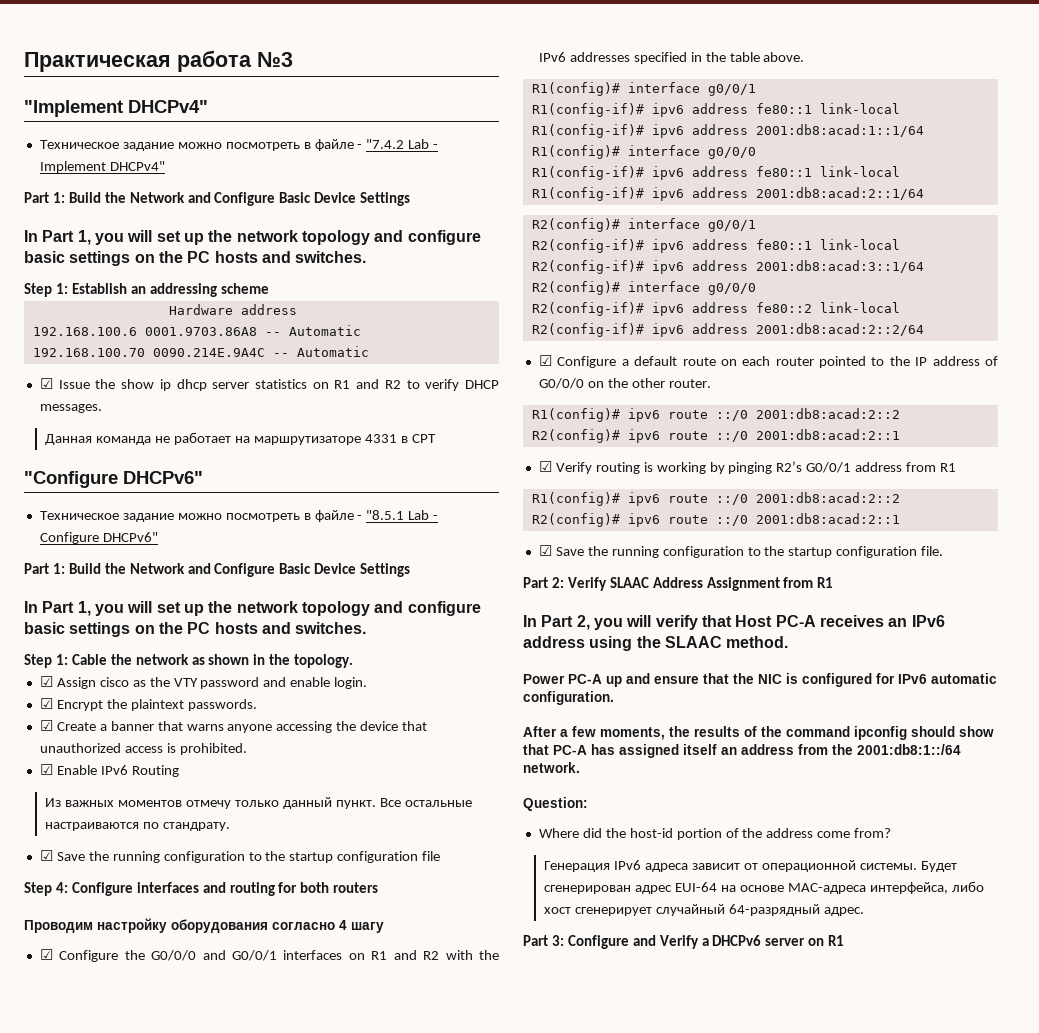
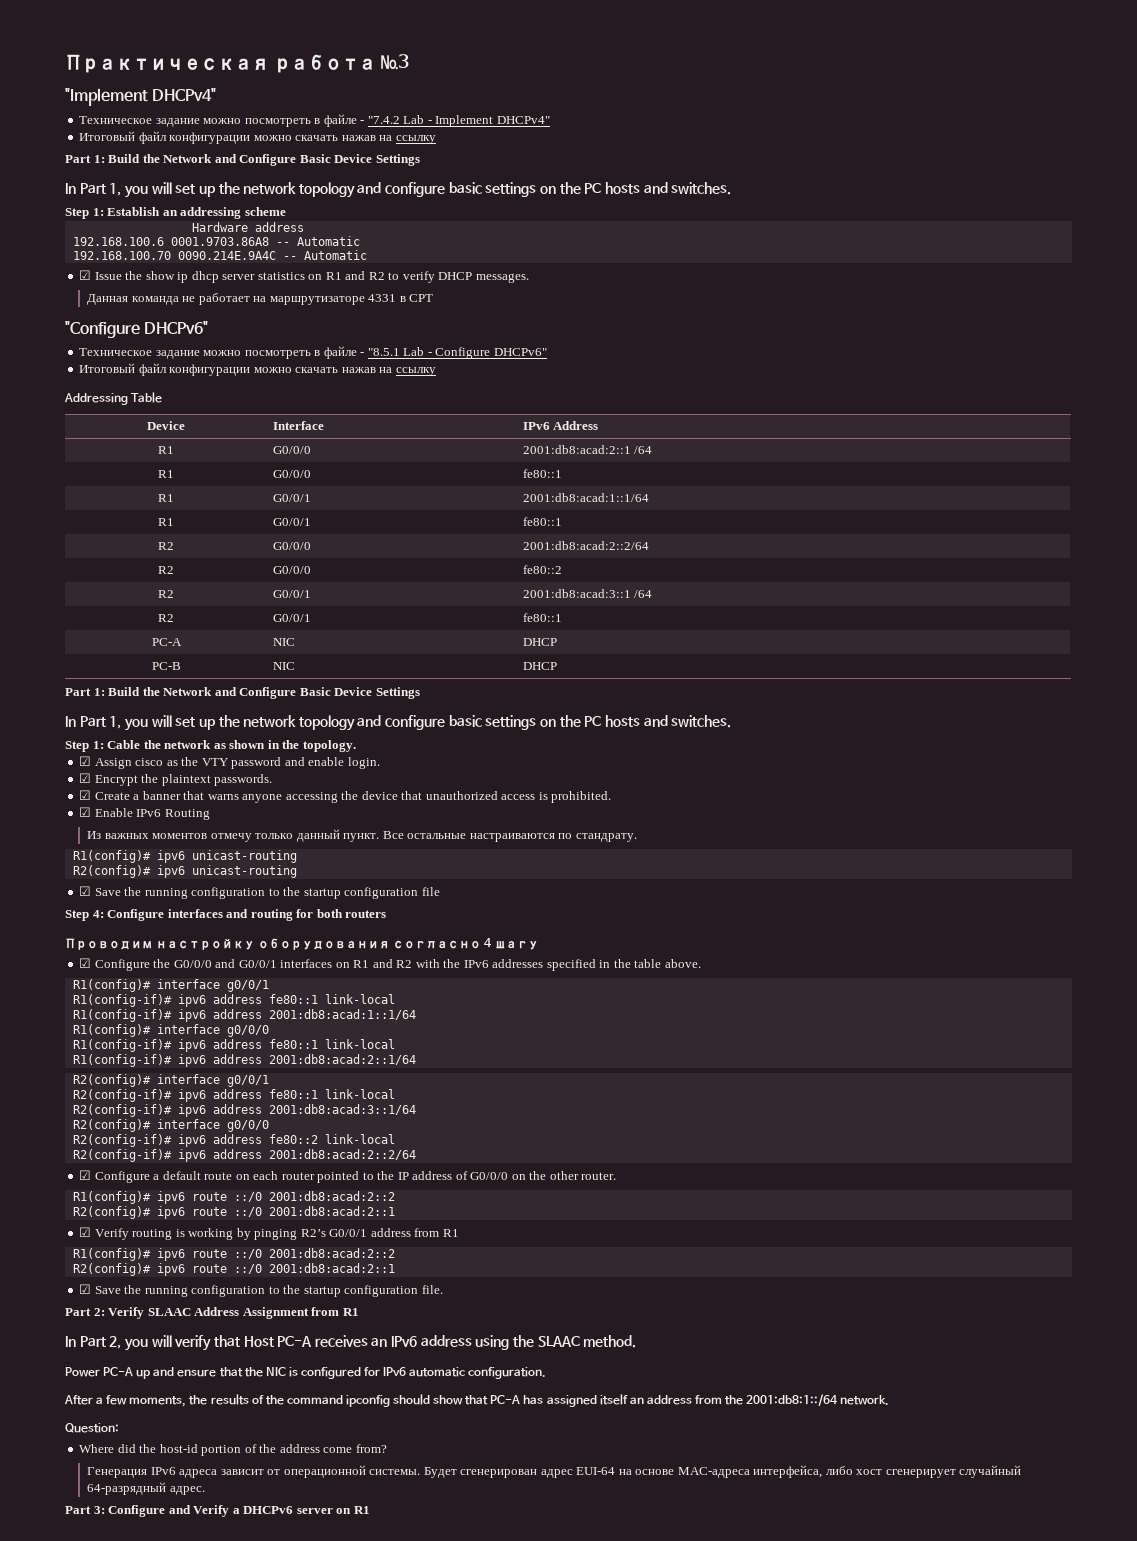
(165, 166) none -> [79,131,436,144] // Итоговый файл конфигурации можно скачать нажав на ссылку
(158, 537) none -> [79,363,436,376] [64,392,163,405] [147,421,185,430] [272,421,324,430] [522,421,599,430] [158,446,174,454] [272,446,311,454] [522,445,653,454] [158,470,174,478] [272,470,311,478] [522,469,562,478] [158,494,174,502] [272,494,311,502] [522,493,649,502] [158,518,174,526] [272,518,311,526] [522,517,562,526] [158,542,174,550] [272,542,311,550] [522,541,649,550] [158,566,174,574] [272,566,311,574] [522,565,562,574] [158,590,174,598] [272,590,311,598] [522,589,653,598] [158,614,174,622] [272,614,311,622] [522,613,562,622] [151,638,182,646] [272,638,295,646] [522,638,557,646] [151,662,181,670] [272,662,295,670] [522,662,557,670] // Итоговый файл конфигурации можно скачать нажав на ссылку // Addressing Table // Device | Interface | IPv6 Address // R1 | G0/0/0 | 2001:db8:acad:2::1 /64 // R1 | G0/0/0 | fe80::1 // R1 | G0/0/1 | 2001:db8:acad:1::1/64 // R1 | G0/0/1 | fe80::1 // R2 | G0/0/0 | 2001:db8:acad:2::2/64 // R2 | G0/0/0 | fe80::2 // R2 | G0/0/1 | 2001:db8:acad:3::1 /64 // R2 | G0/0/1 | fe80::1 // PC-A | NIC | DHCP // PC-B | NIC | DHCP
(231, 826) none -> [72,850,297,863] [72,865,297,878] // R1(config)# ipv6 unicast-routing // R2(config)# ipv6 unicast-routing

